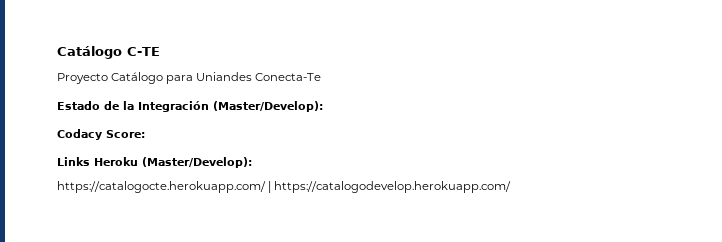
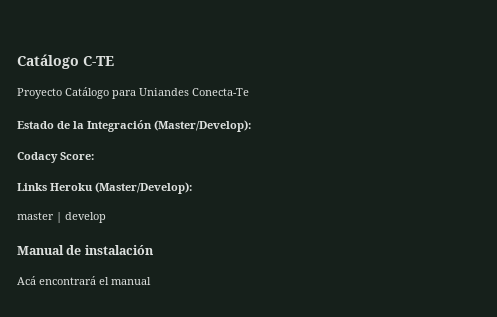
[57,181,512,193] https://catalogocte.herokuapp.com/ | https://catalogodevelop.herokuapp.com/ -> [17,212,106,223] [17,245,154,255] [17,276,151,285] master | develop // Manual de instalación // Acá encontrará el manual

